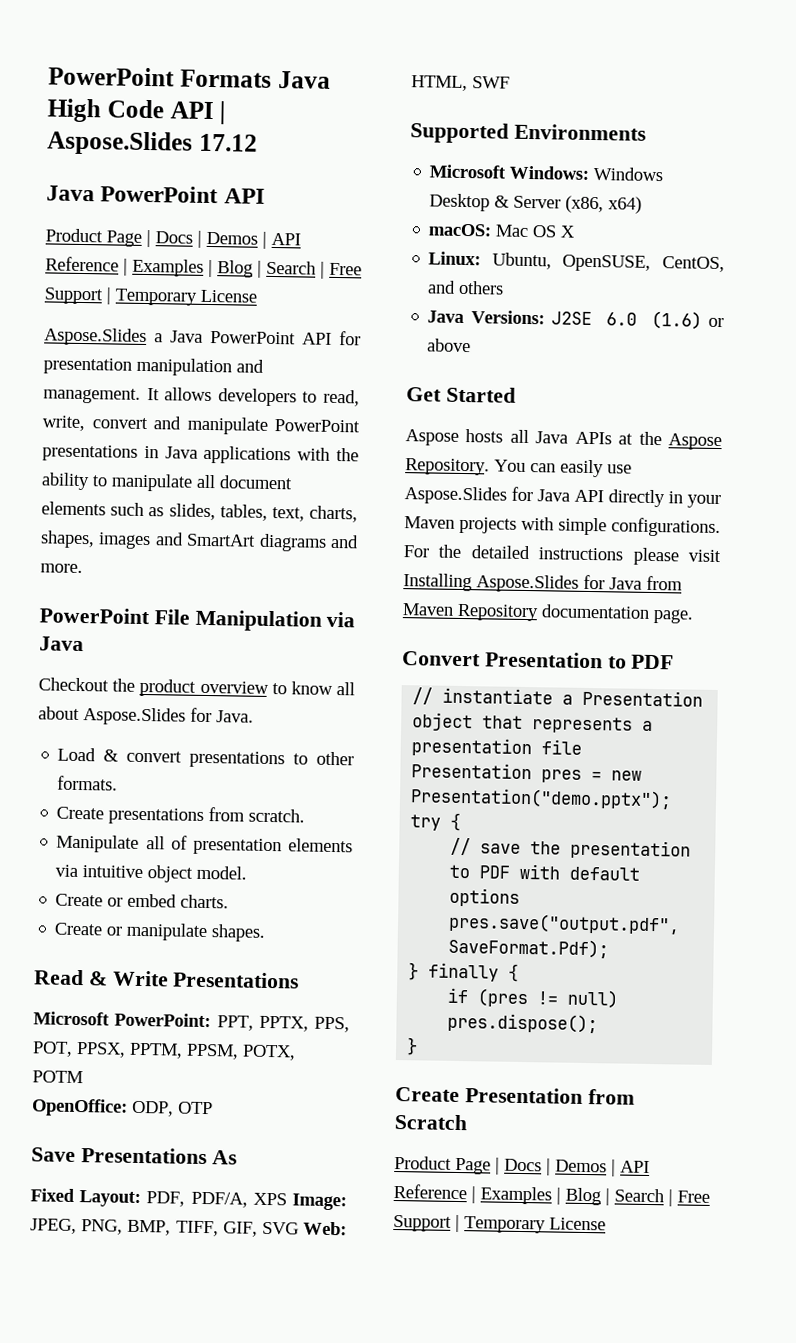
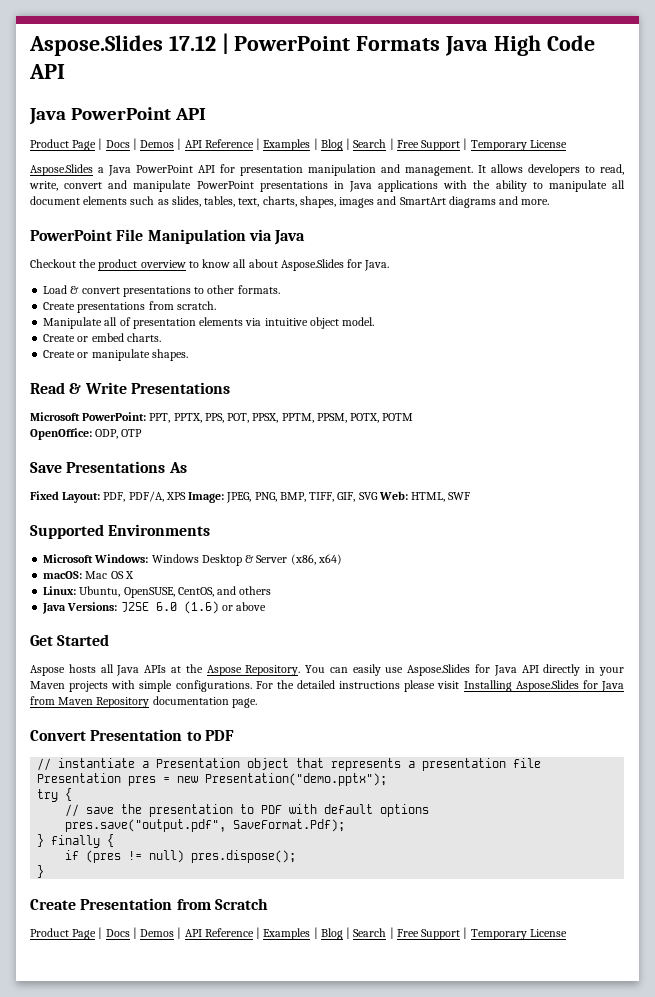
(48, 76) none -> [29,33,229,56] Aspose.Slides 17.12 |
[219,101,227,125] [47,130,258,156] | Aspose.Slides 17.12 -> (65, 71) none

